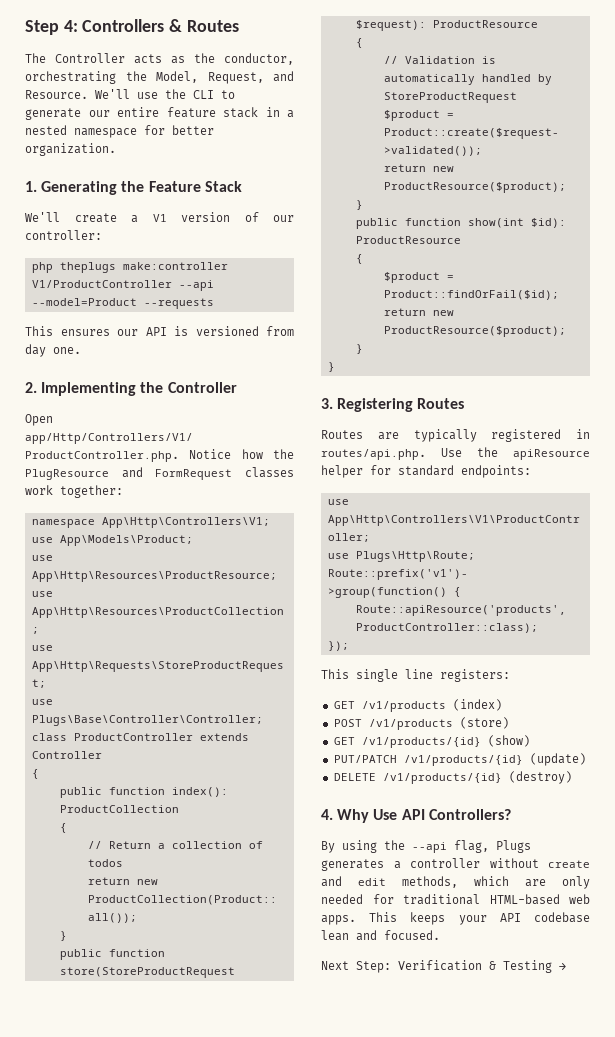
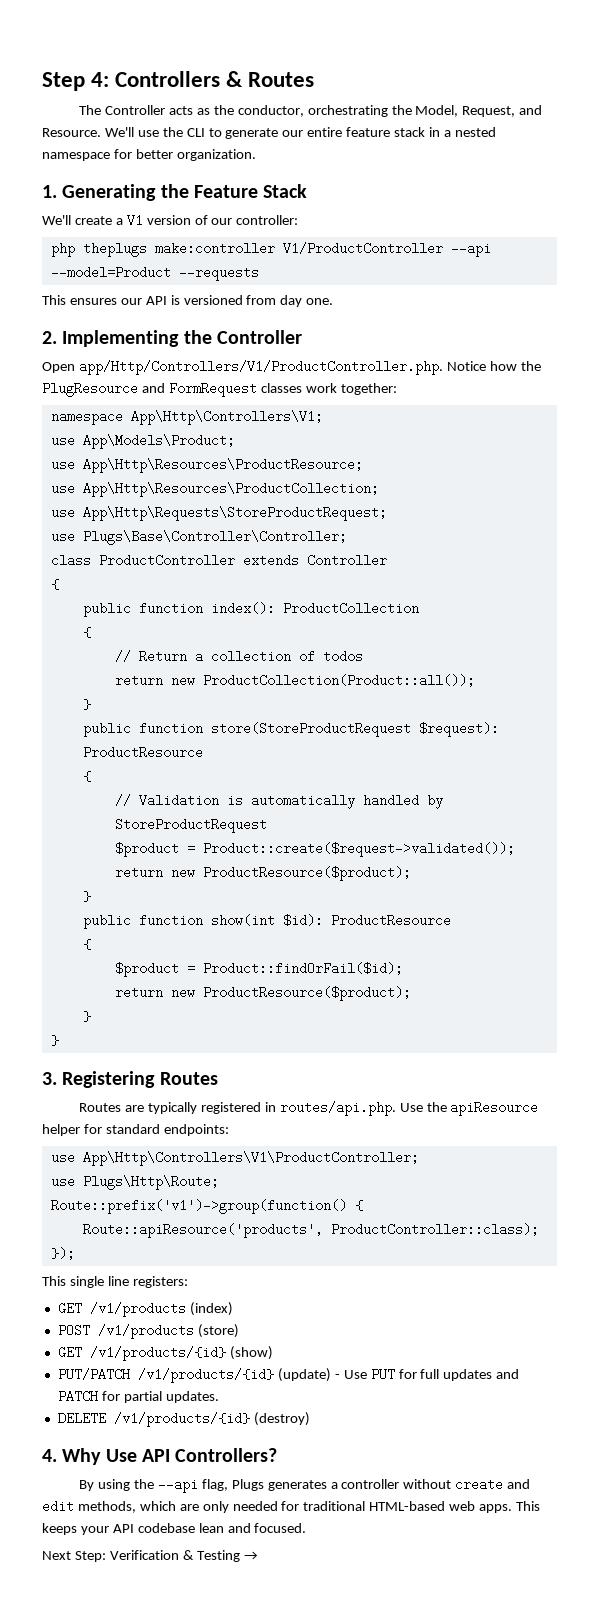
(586, 759) none -> [334,1368,520,1381] [57,1390,219,1403] - Use PUT for full updates and PATCH for partial updates.

